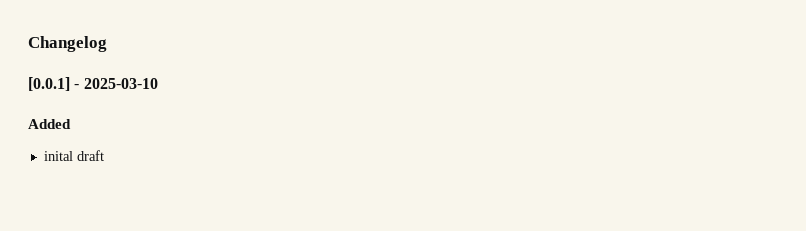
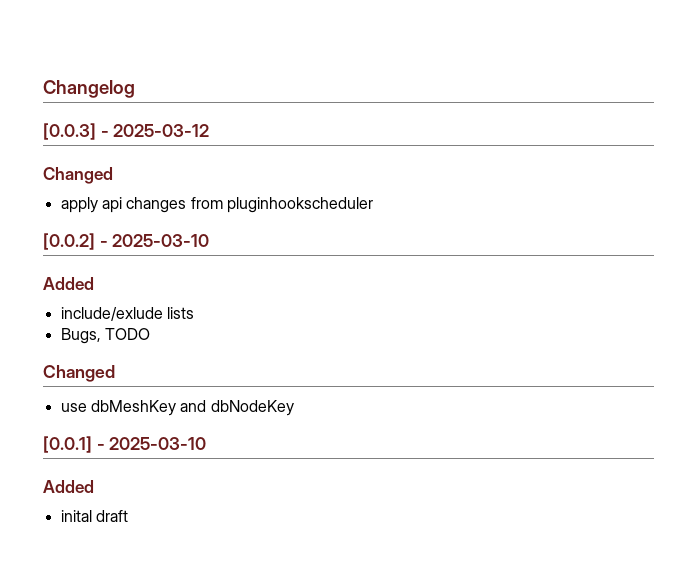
(107, 44) none -> [43,123,210,140] [43,167,113,184] [60,197,373,213] [43,233,210,250] [43,277,94,290] [60,307,194,321] [60,328,150,344] [43,365,115,382] [60,400,294,416] // [0.0.3] - 2025-03-12 // Changed // apply api changes from pluginhookscheduler // [0.0.2] - 2025-03-10 // Added // include/exlude lists // Bugs, TODO // Changed // use dbMeshKey and dbNodeKey

